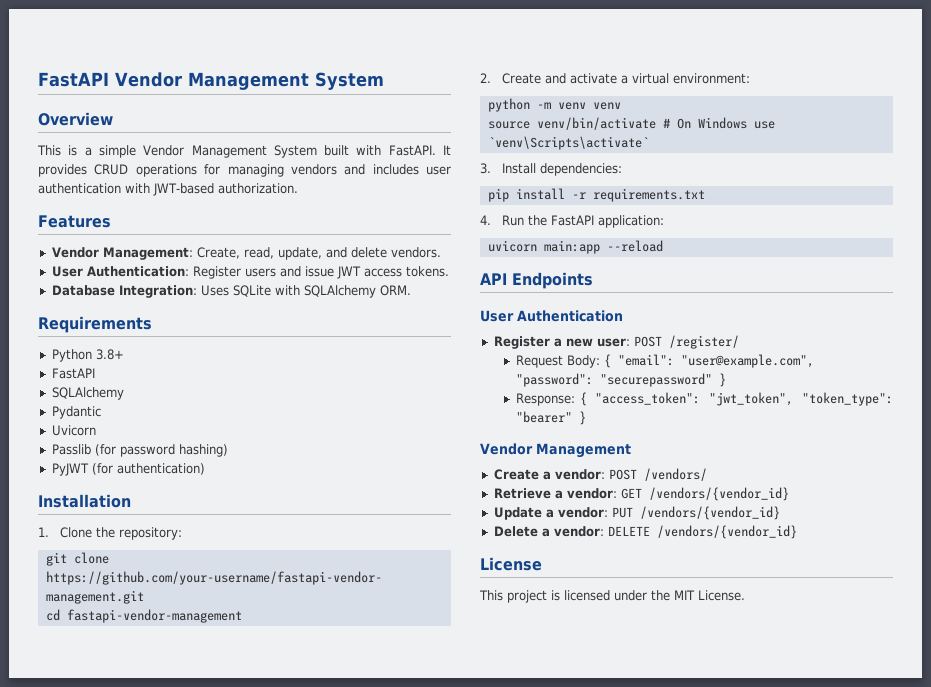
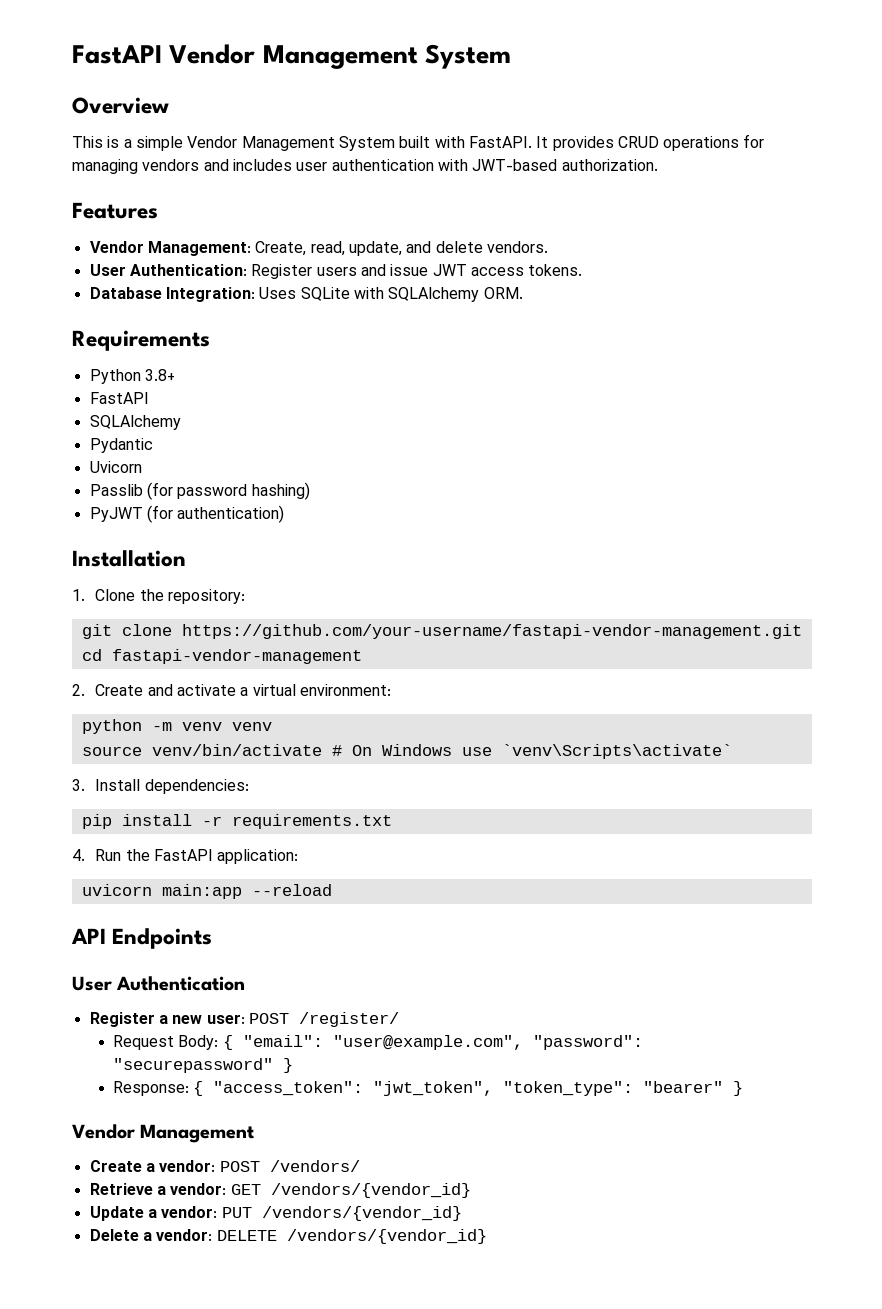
[480,557,542,571] [479,590,745,603] // License // This project is licensed under the MIT License. -> (487, 1236) none

